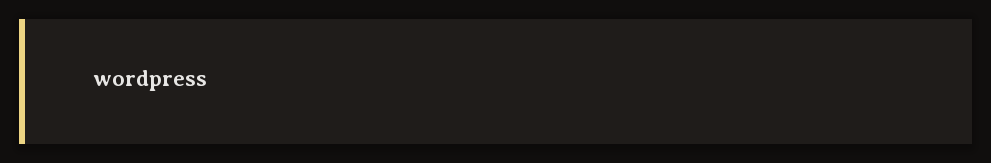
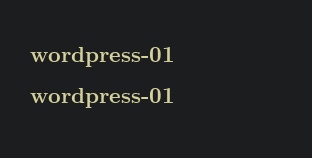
[93,70,207,91] wordpress -> [30,47,175,67] [30,88,175,108] wordpress-01 // wordpress-01

